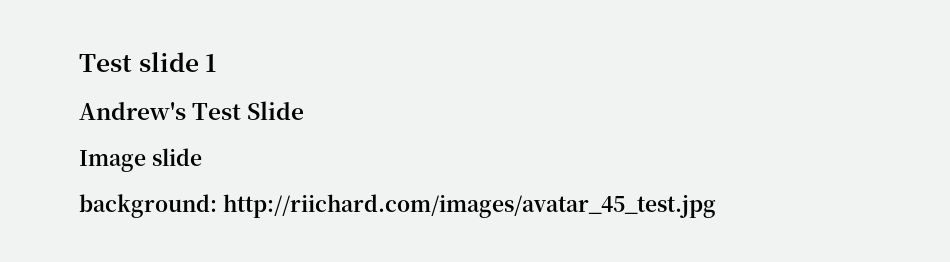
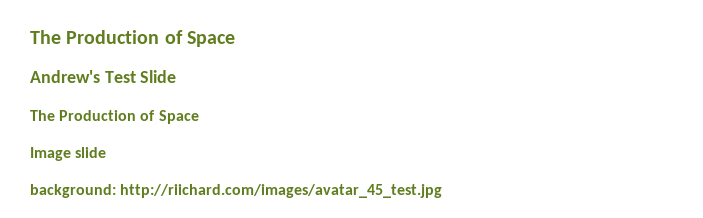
[79,52,217,72] Test slide 1 -> [30,30,236,47] The Production of Space
(305, 110) none -> [30,110,199,124] // The Production of Space

